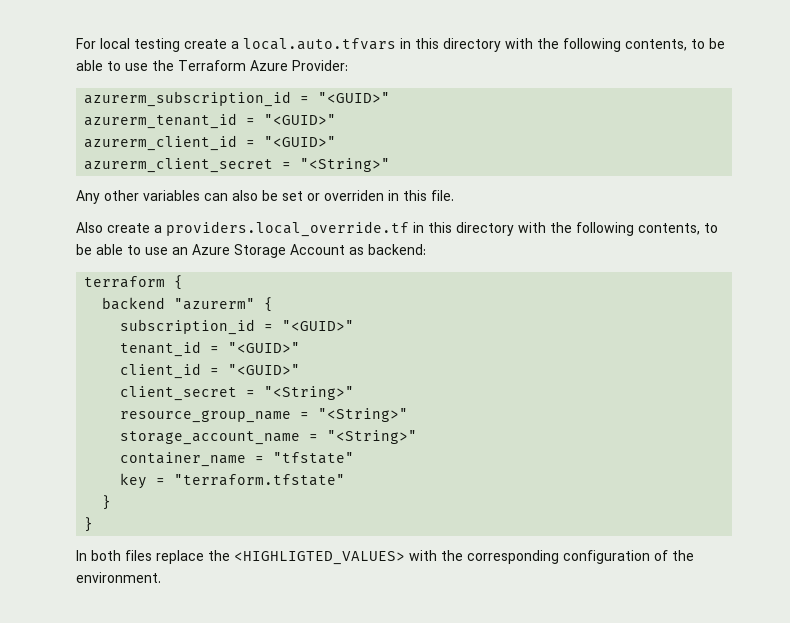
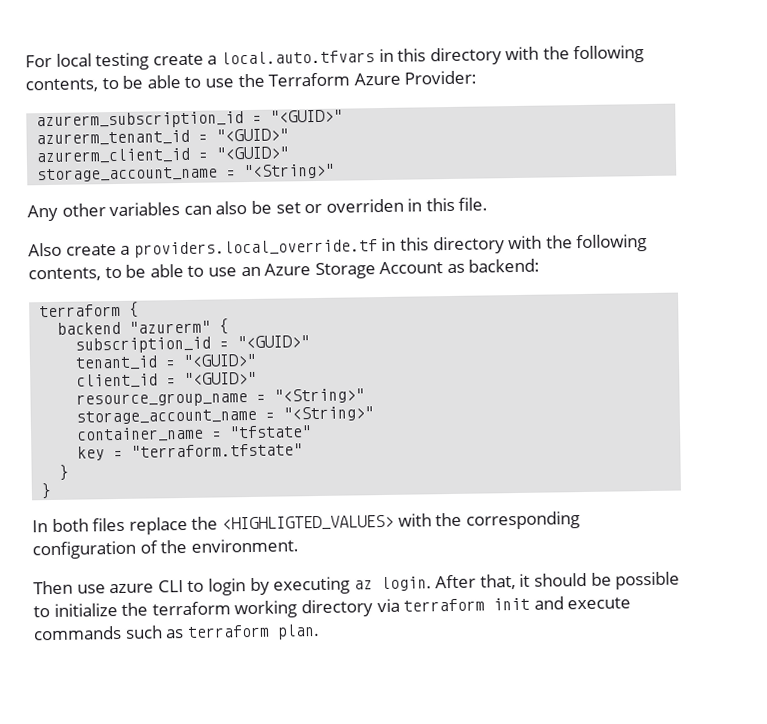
[84,158,274,173] azurerm_client_secret -> [37,166,219,183] storage_account_name
[120,386,355,401] // client_secret = "<String>" -> (258, 378) none
(161, 577) none -> [33,571,681,596] [33,596,632,619] [33,623,320,641] // Then use azure CLI to login by executing az login. After that, it should be possible to initialize the terraform working directory via terraform init and execute commands such as terraform plan.

